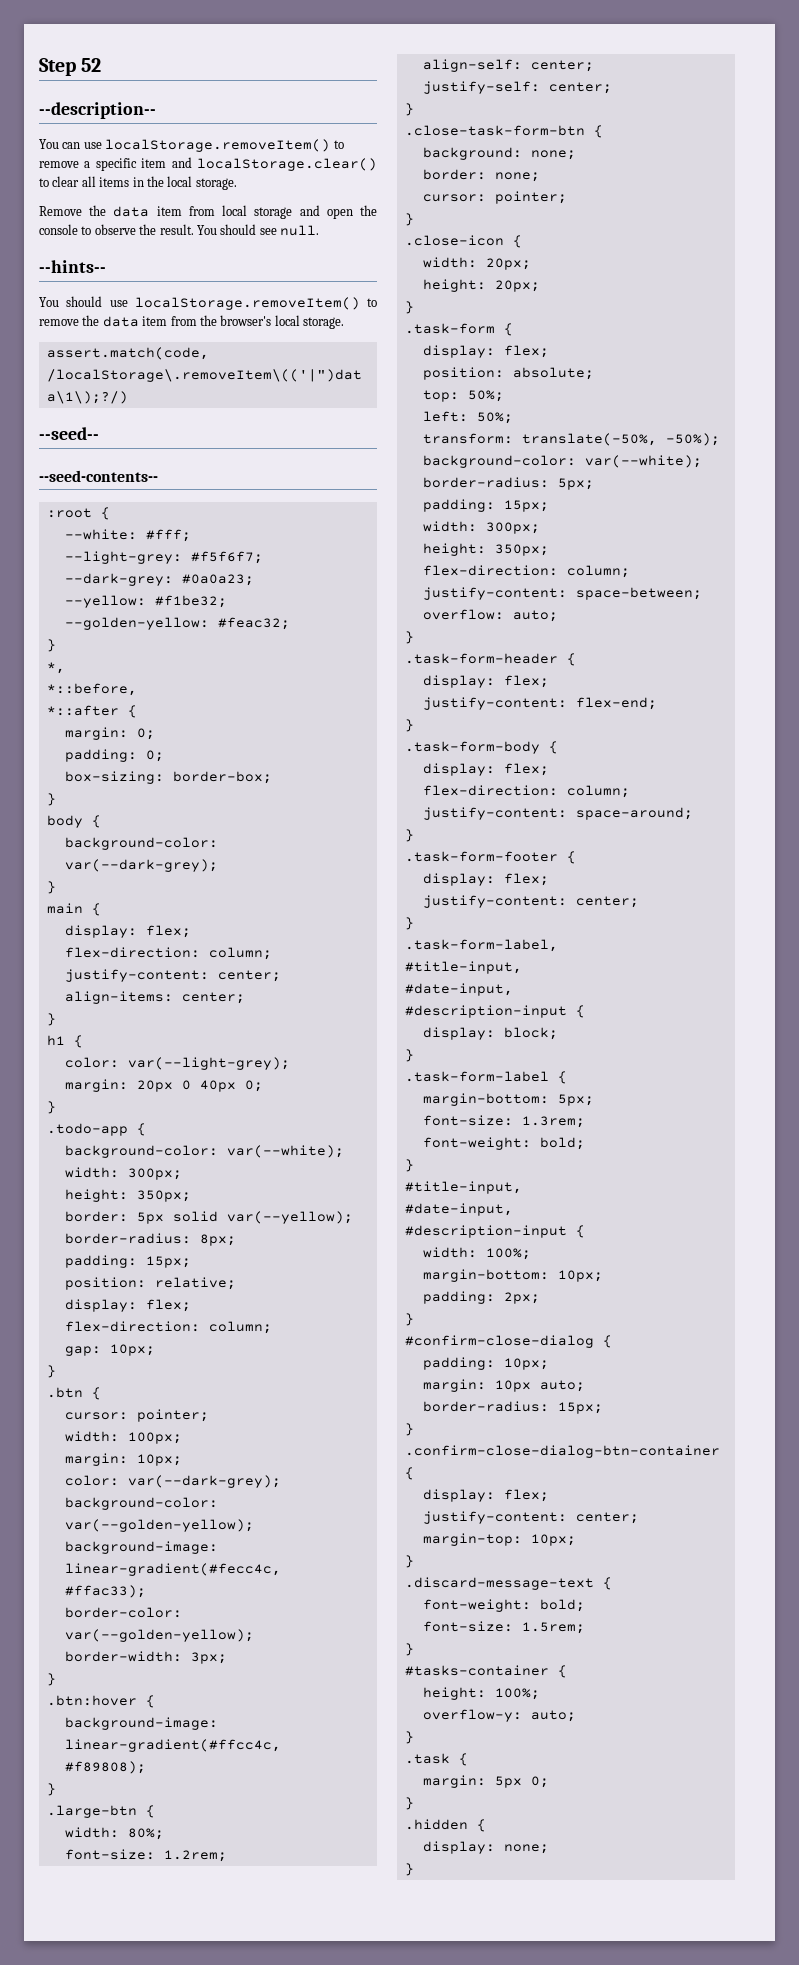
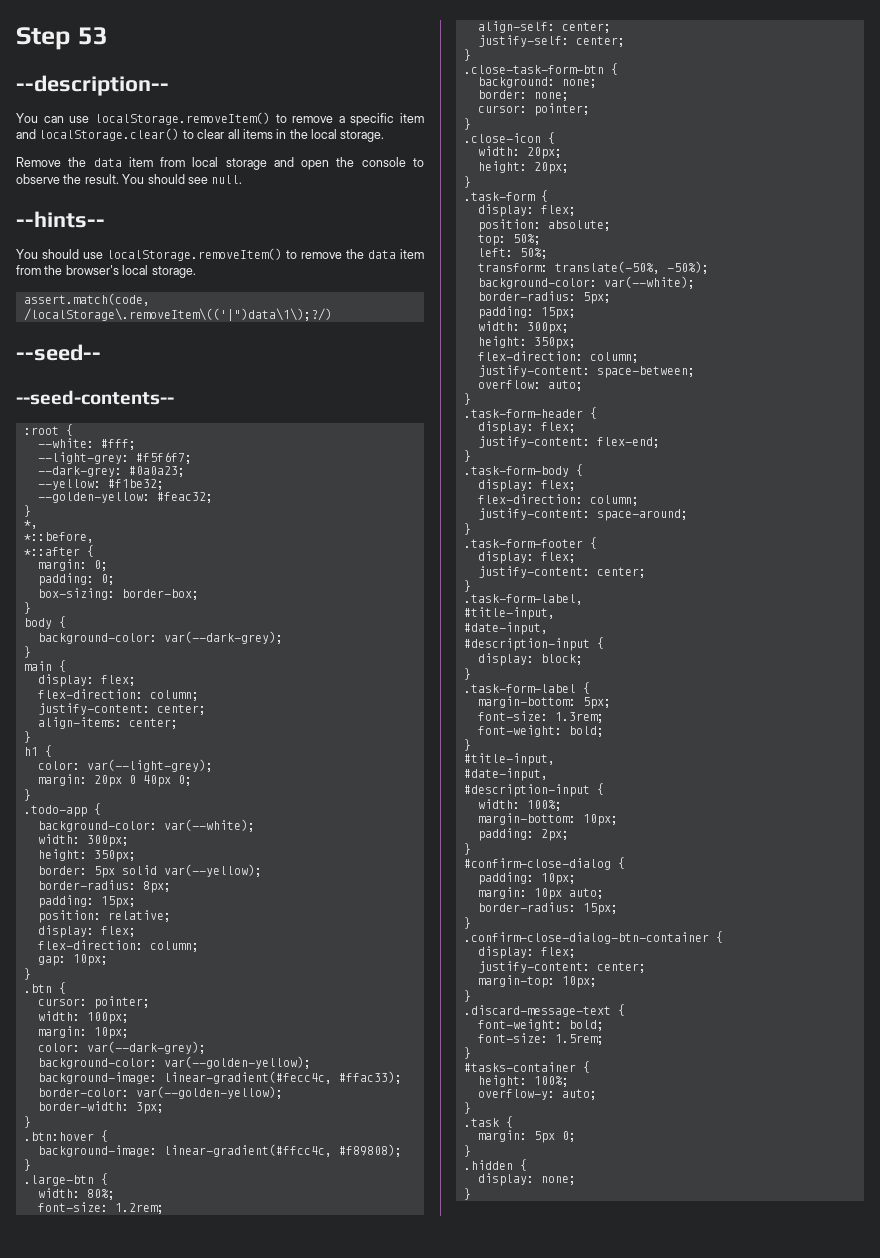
[81,58,102,72] 52 -> [77,27,108,45] 53

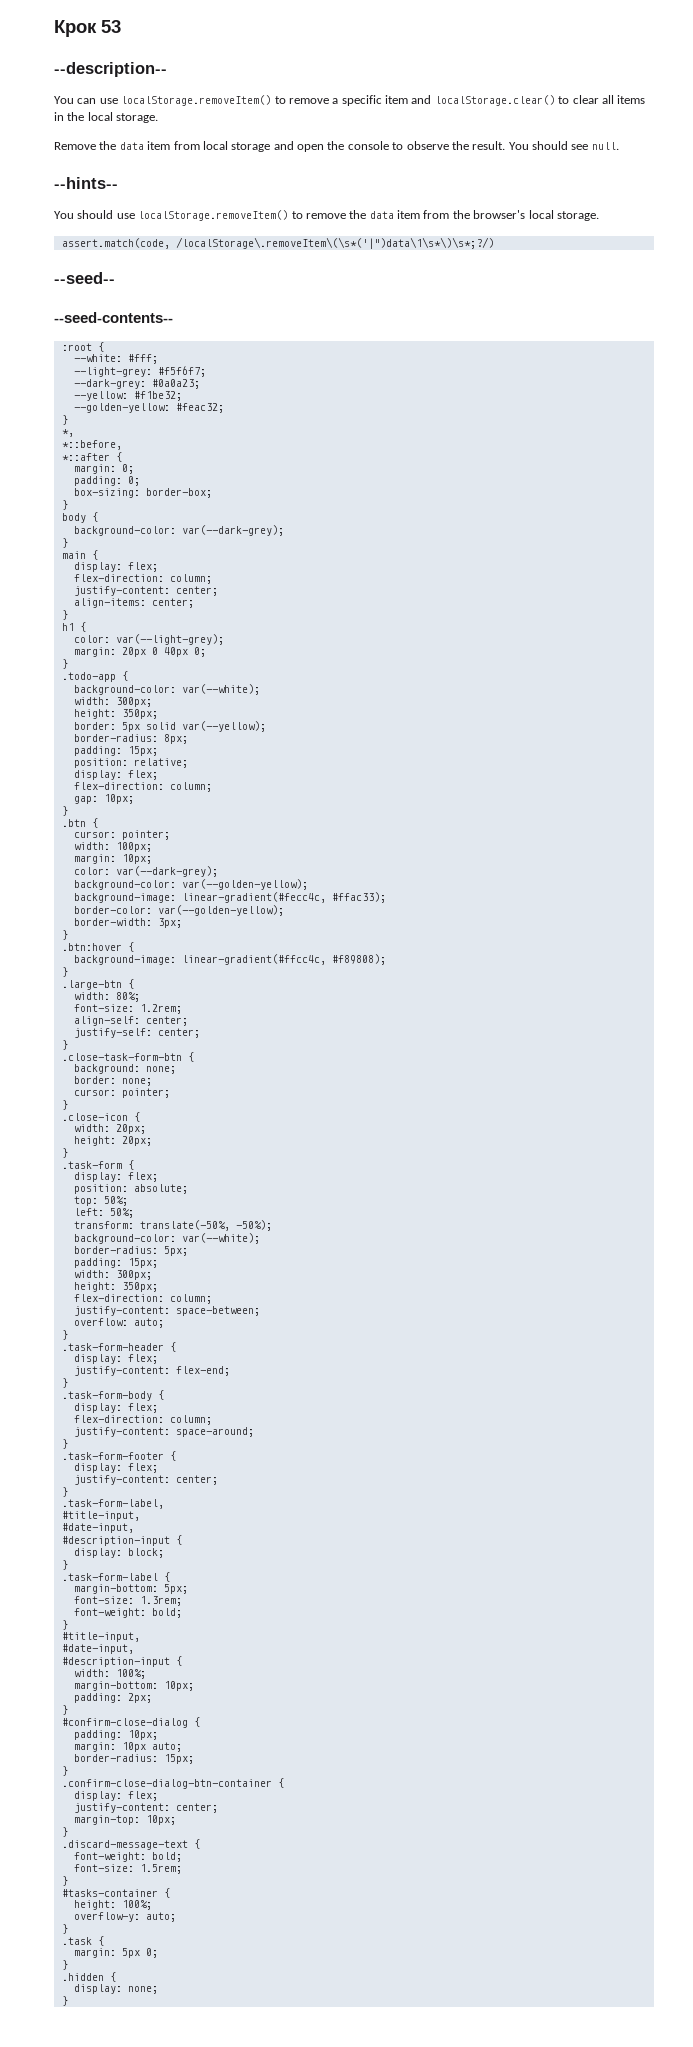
[16,27,71,50] Step -> [54,20,97,37] Крок
[23,308,332,321] /localStorage\.removeItem\(('|")data\1\);?/) -> [175,237,494,249] /localStorage\.removeItem\(\s*('|")data\1\s*\)\s*;?/)

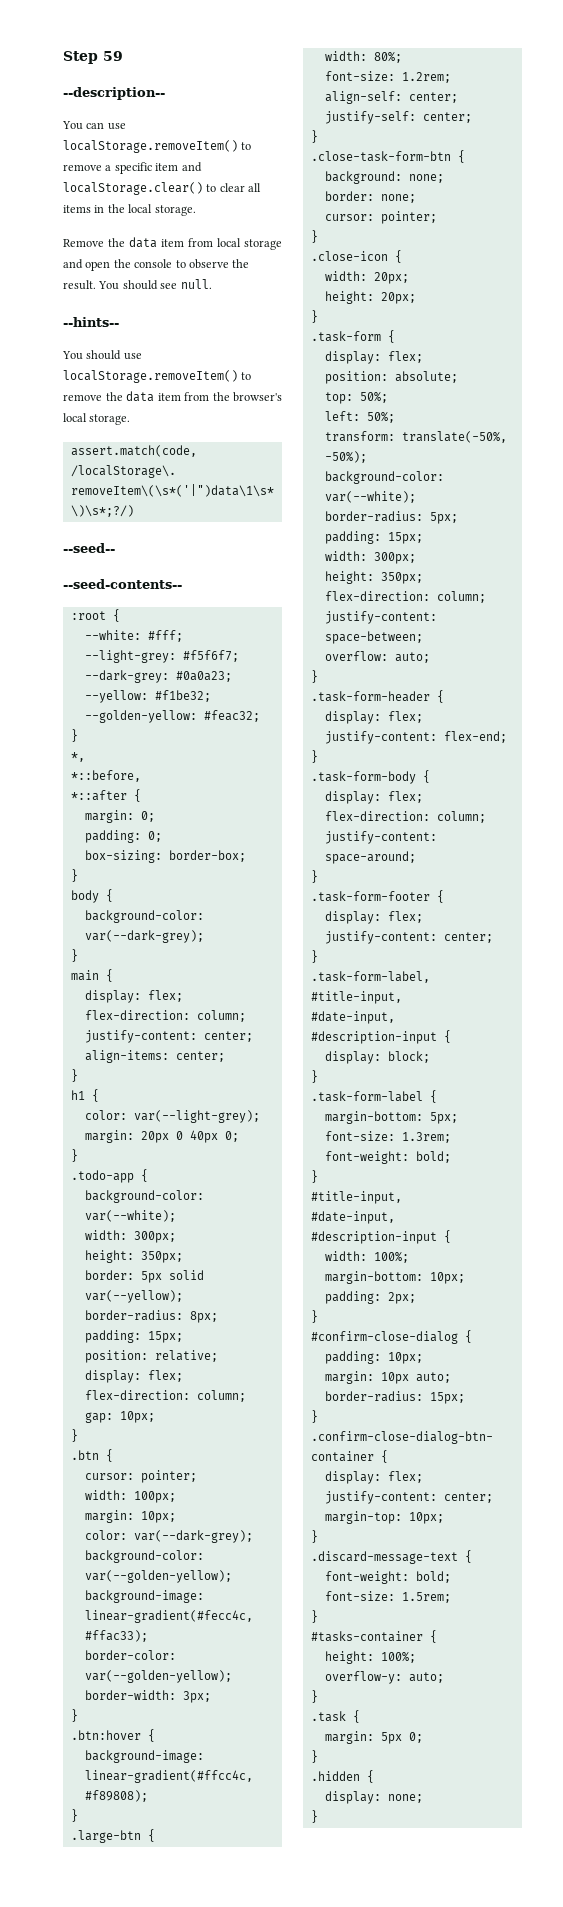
[54,20,121,37] Крок 53 -> [63,51,123,64] Step 59

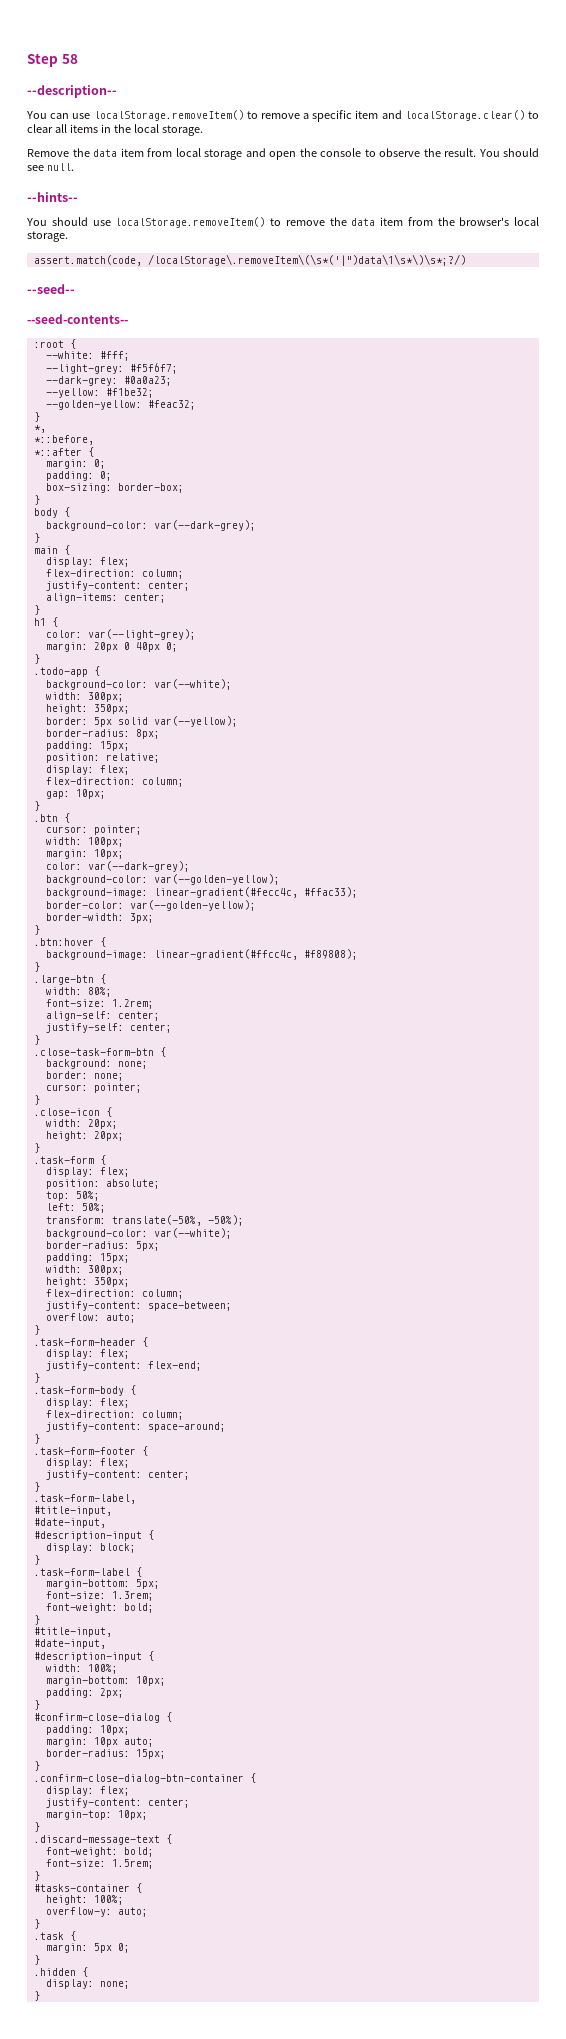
[103,51,123,61] 59 -> [61,54,78,64] 58

